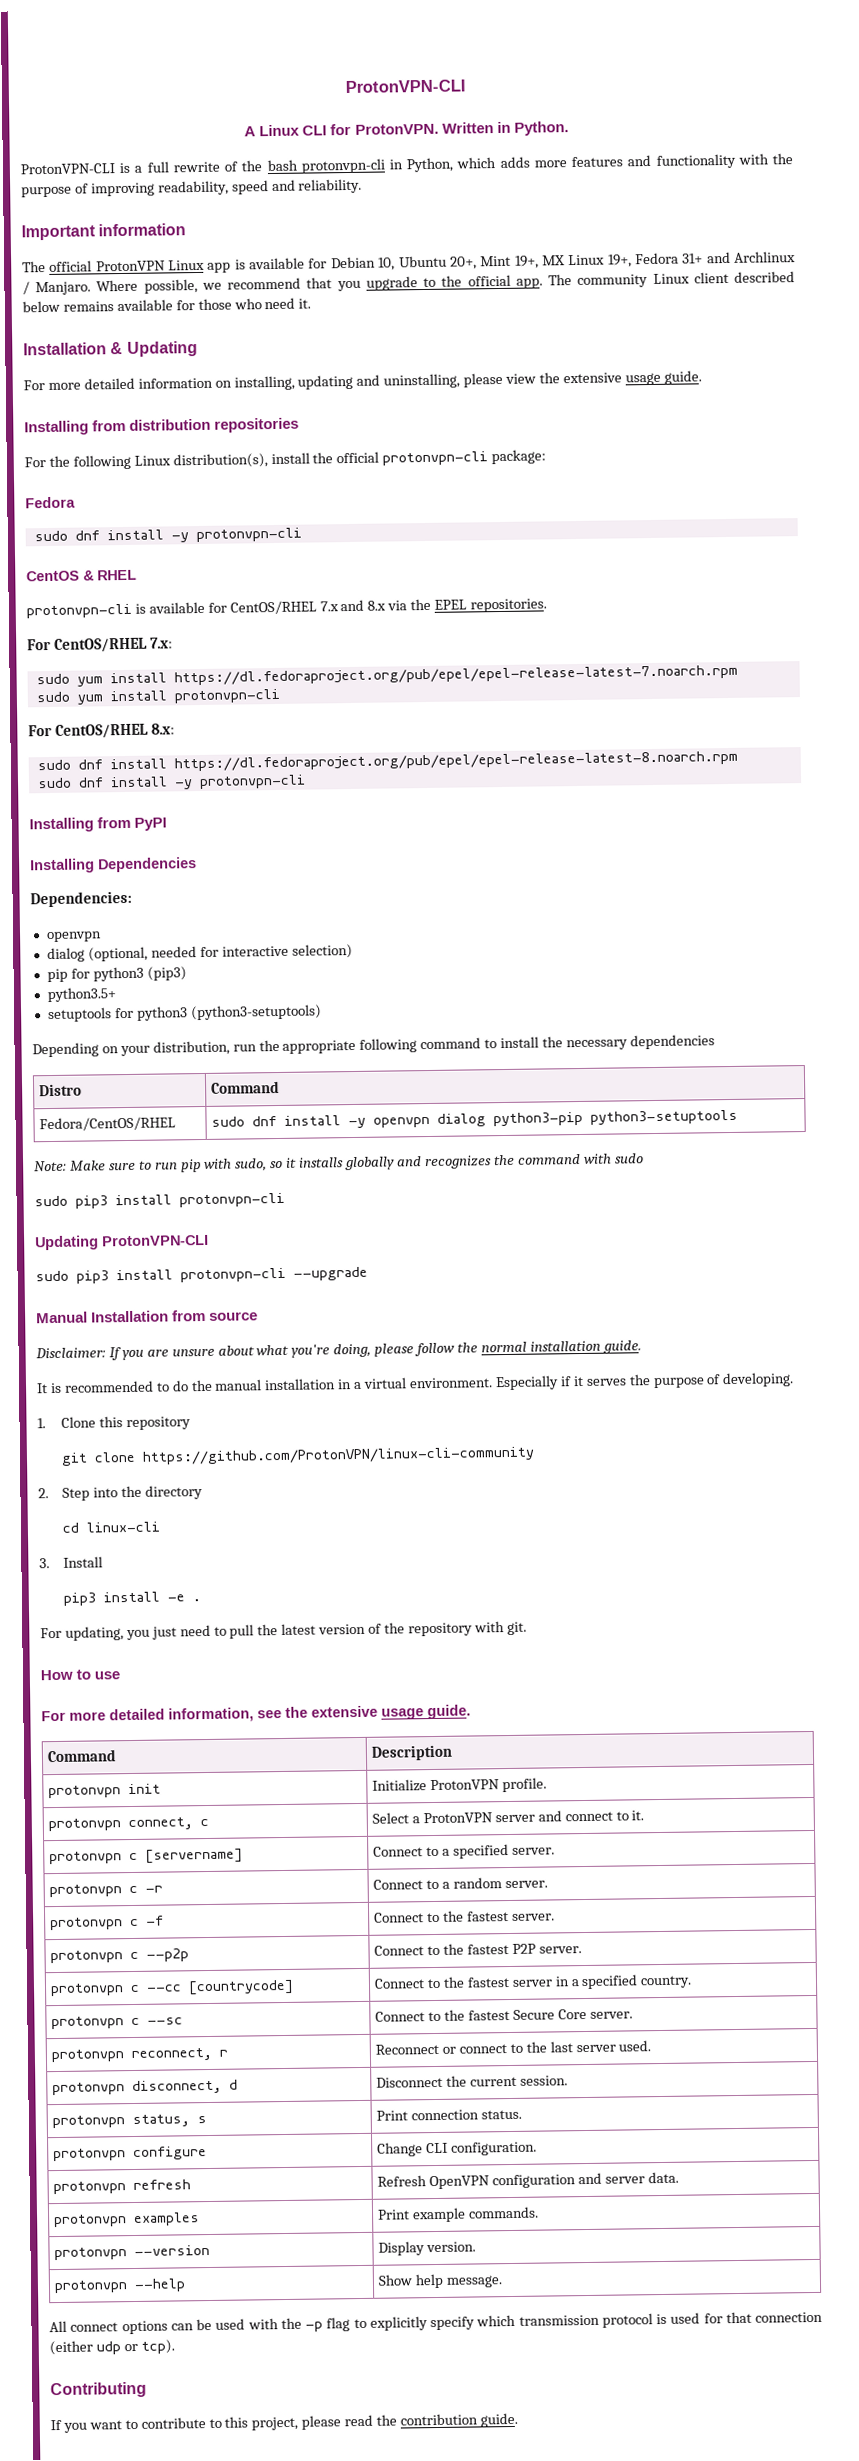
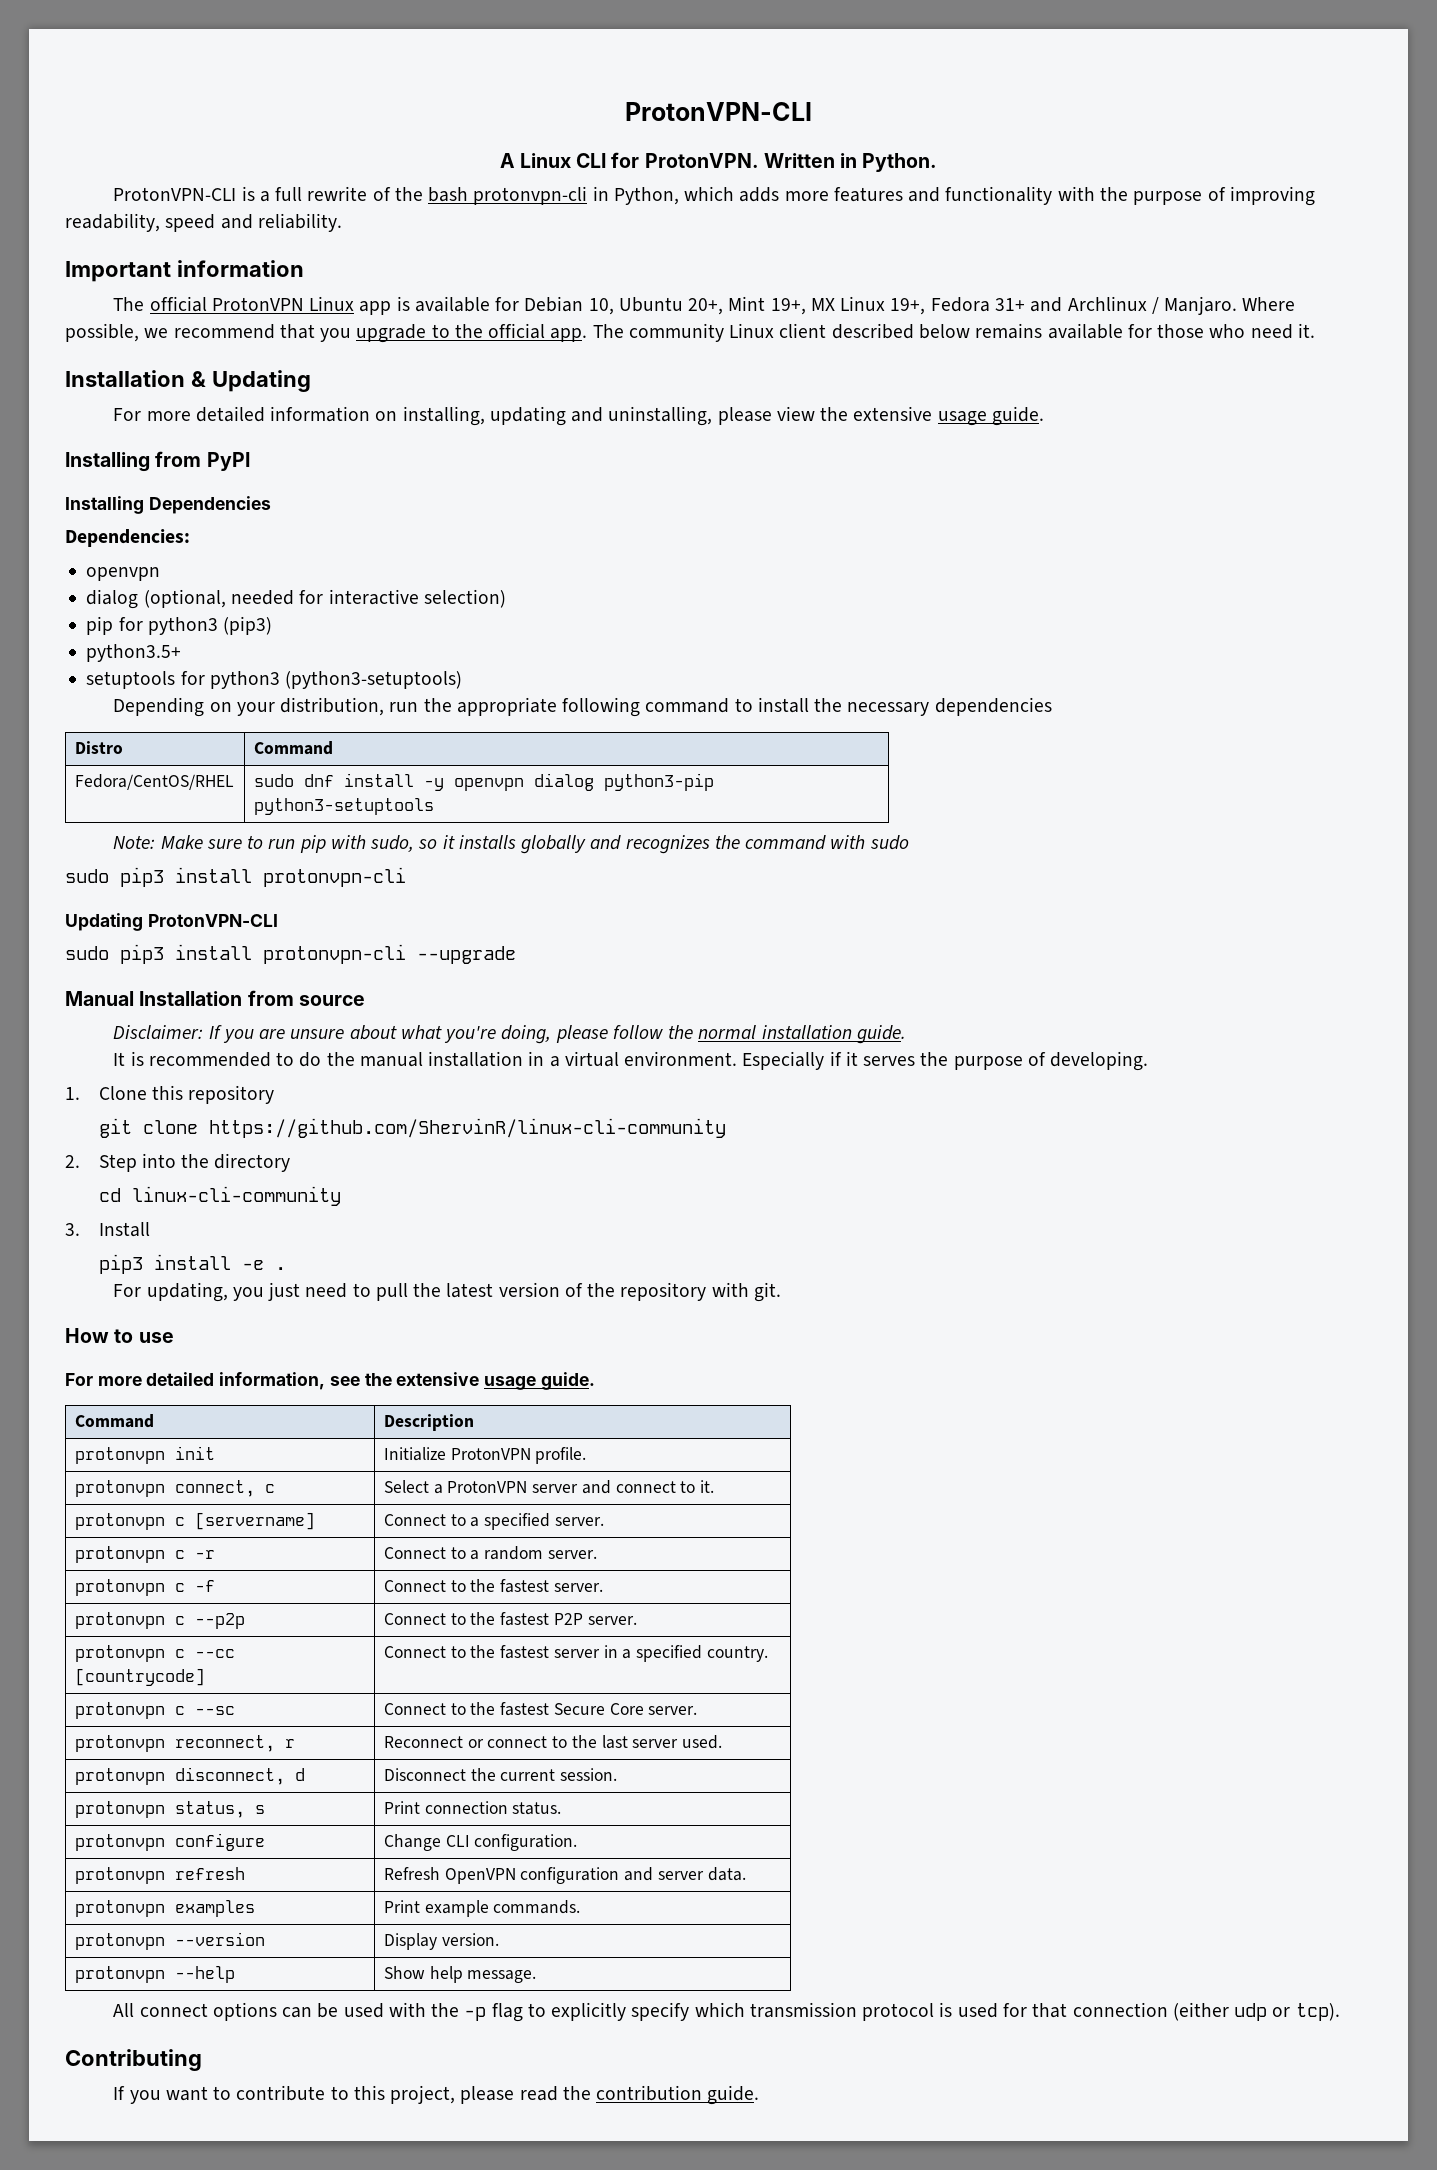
[24,417,300,436] [24,449,547,470] [25,496,76,509] [33,527,302,543] [26,569,137,582] [26,598,548,619] [27,637,173,653] [35,664,738,687] [35,688,280,705] [28,723,175,739] [36,750,738,772] [36,774,306,790] // Installing from distribution repositories // For the following Linux distribution(s), install the official protonvpn-cli package: // Fedora // sudo dnf install -y protonvpn-cli // CentOS & RHEL // protonvpn-cli is available for CentOS/RHEL 7.x and 8.x via the EPEL repositories. // For CentOS/RHEL 7.x: // sudo yum install https://dl.fedoraproject.org/pub/epel/epel-release-latest-7.noarch.rpm // sudo yum install protonvpn-cli // For CentOS/RHEL 8.x: // sudo dnf install https://dl.fedoraproject.org/pub/epel/epel-release-latest-8.noarch.rpm // sudo dnf install -y protonvpn-cli -> (1044, 416) none
[141,1446,535,1465] https://github.com/ProtonVPN/linux-cli-community -> [208,1118,726,1138] https://github.com/ShervinR/linux-cli-community
[85,1521,160,1533] linux-cli -> [131,1186,341,1206] linux-cli-community

